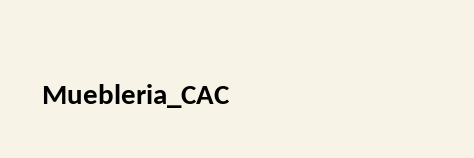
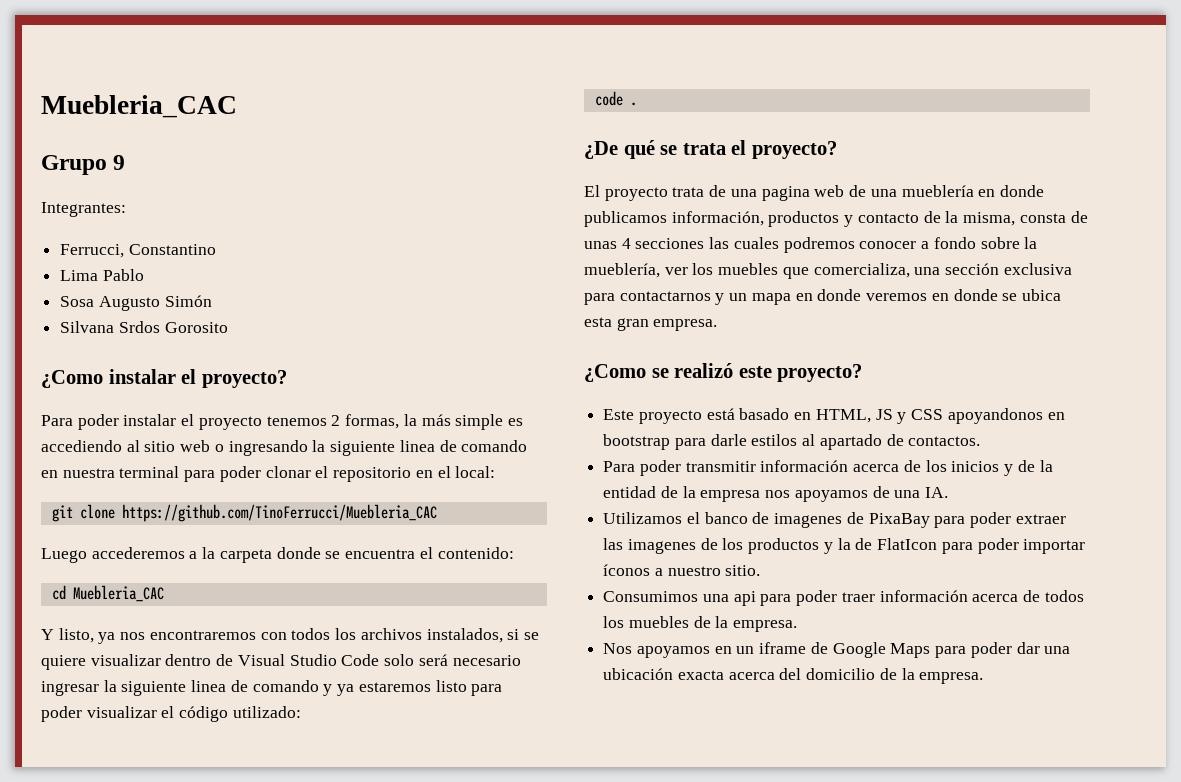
[42,84,230,108] Muebleria_CAC -> [41,95,237,118] [41,155,126,175] [41,202,126,217] [60,244,216,258] [60,269,144,281] [60,295,212,311] [60,321,228,333] [41,369,287,388] [41,414,523,430] [41,440,528,456] [41,466,496,482] [51,504,437,522] [41,547,514,563] [51,585,164,602] [41,628,539,644] [41,654,521,670] [41,680,503,696] [41,706,301,722] [594,91,637,106] [584,140,837,159] [584,185,1044,201] [584,211,1088,227] [584,237,1038,253] [584,263,1072,279] [584,289,1061,305] [584,317,718,331] [584,363,863,382] [603,408,1065,424] [603,434,981,450] [603,460,1053,476] [603,486,949,502] [603,512,1066,528] [603,538,1086,554] [603,564,761,576] [603,590,1084,606] [603,616,798,632] [603,642,1071,658] [603,668,984,684] Muebleria_CAC // Grupo 9 // Integrantes: // Ferrucci, Constantino // Lima Pablo // Sosa Augusto Simón // Silvana Srdos Gorosito // ¿Como instalar el proyecto? // Para poder instalar el proyecto tenemos 2 formas, la más simple es accediendo al sitio web o ingresando la siguiente linea de comando en nuestra terminal para poder clonar el repositorio en el local: // git clone https://github.com/TinoFerrucci/Muebleria_CAC // Luego accederemos a la carpeta donde se encuentra el contenido: // cd Muebleria_CAC // Y listo, ya nos encontraremos con todos los archivos instalados, si se quiere visualizar dentro de Visual Studio Code solo será necesario ingresar la siguiente linea de comando y ya estaremos listo para poder visualizar el código utilizado: // code . // ¿De qué se trata el proyecto? // El proyecto trata de una pagina web de una mueblería en donde publicamos información, productos y contacto de la misma, consta de unas 4 secciones las cuales podremos conocer a fondo sobre la mueblería, ver los muebles que comercializa, una sección exclusiva para contactarnos y un mapa en donde veremos en donde se ubica esta gran empresa. // ¿Como se realizó este proyecto? // Este proyecto está basado en HTML, JS y CSS apoyandonos en bootstrap para darle estilos al apartado de contactos. // Para poder transmitir información acerca de los inicios y de la entidad de la empresa nos apoyamos de una IA. // Utilizamos el banco de imagenes de PixaBay para poder extraer las imagenes de los productos y la de FlatIcon para poder importar íconos a nuestro sitio. // Consumimos una api para poder traer información acerca de todos los muebles de la empresa. // Nos apoyamos en un iframe de Google Maps para poder dar una ubicación exacta acerca del domicilio de la empresa.

